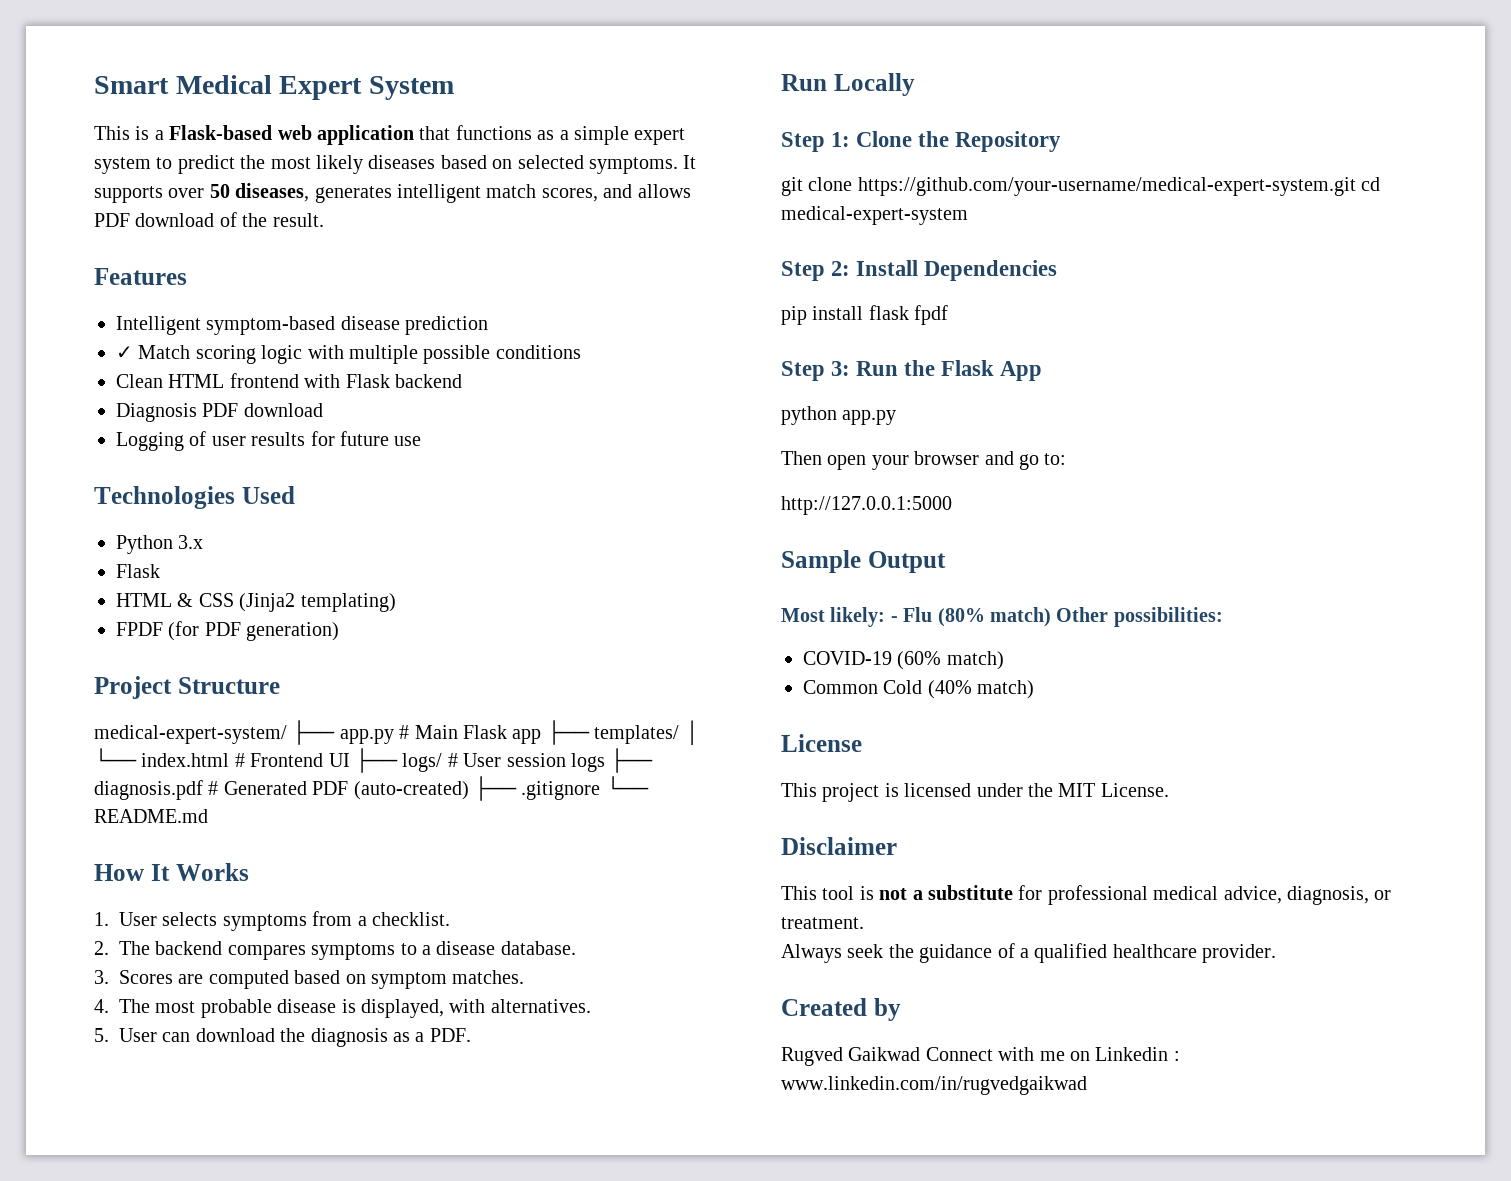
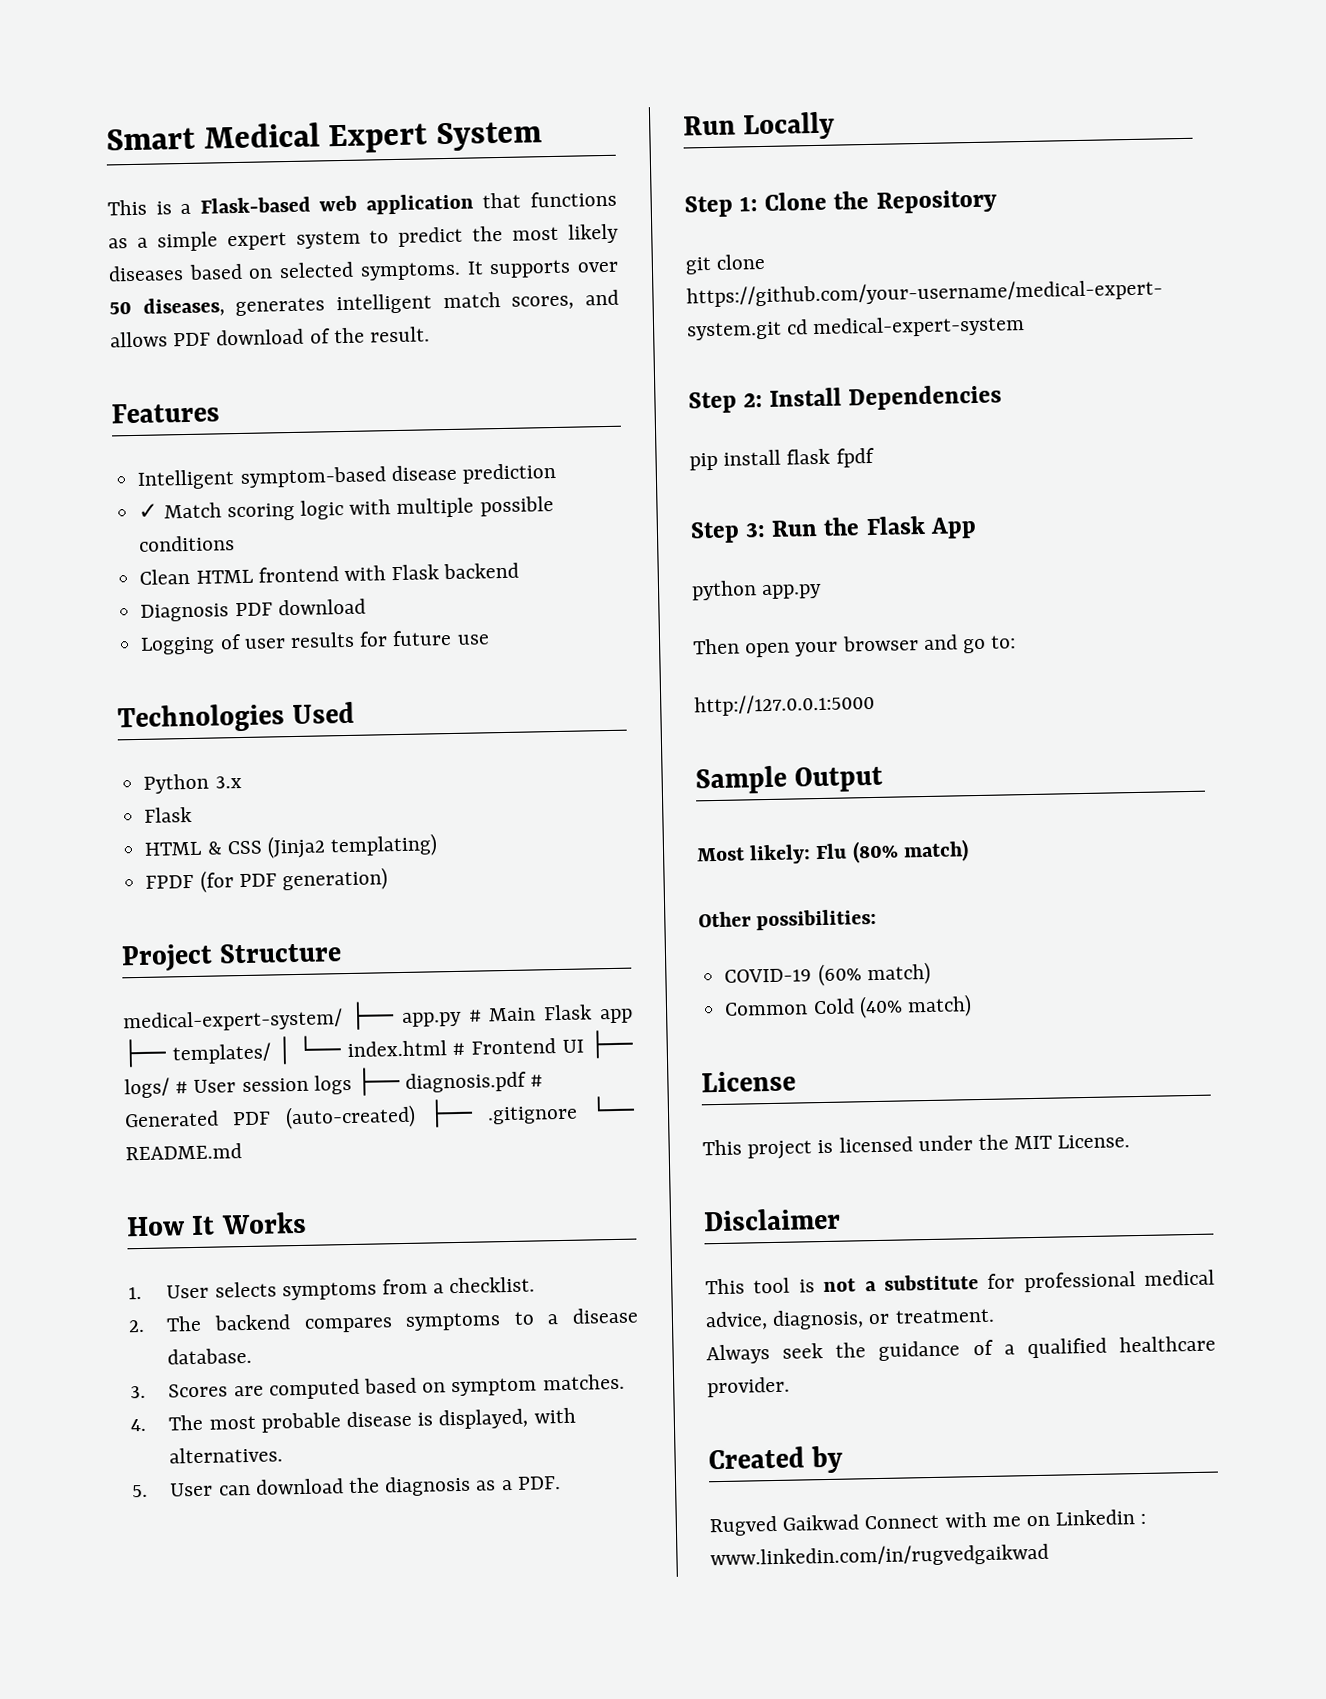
[890,616,898,622] - -> (812, 854) none
(1051, 617) none -> (969, 851) //

